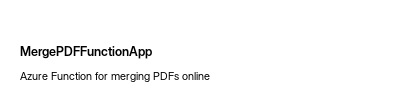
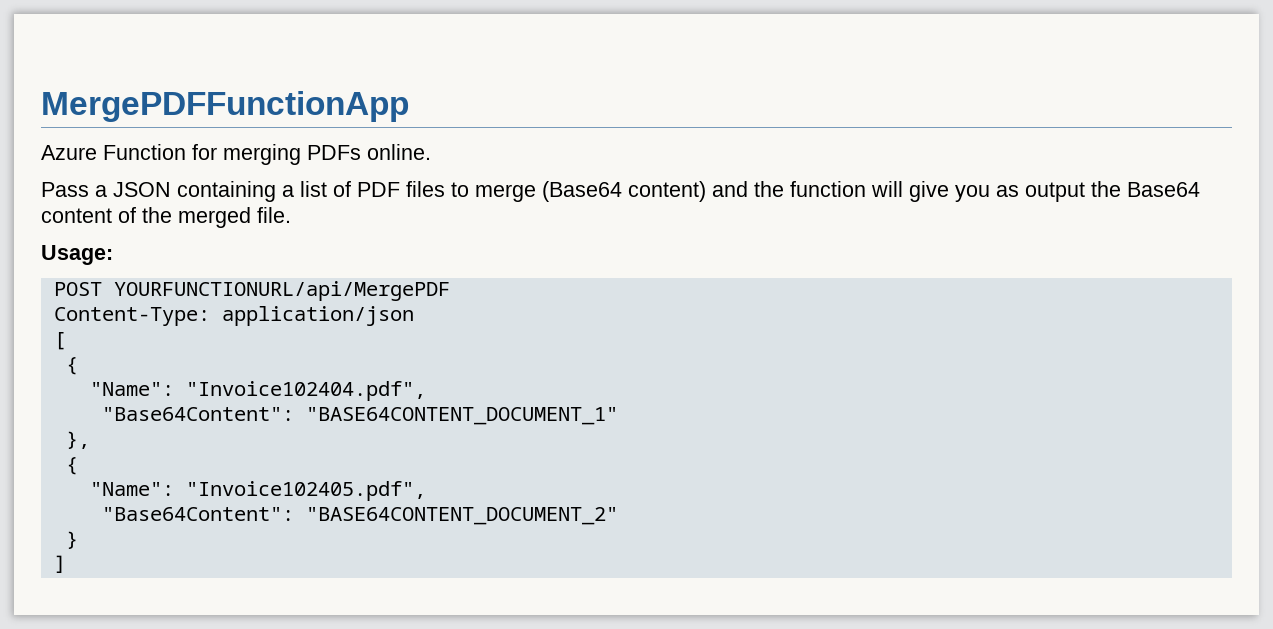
[182,72,210,80] online -> [367,144,431,160] [41,181,1200,202] [41,207,291,228] [41,245,113,265] [53,281,450,301] [53,306,414,326] [53,332,66,350] [65,357,78,375] [89,381,426,401] [101,407,618,425] [65,431,90,449] [65,457,78,475] [89,481,426,501] [101,507,618,525] [65,531,78,549] [53,555,66,573] online. // Pass a JSON containing a list of PDF files to merge (Base64 content) and the function will give you as output the Base64 content of the merged file. // Usage: // POST YOURFUNCTIONURL/api/MergePDF // Content-Type: application/json // [ // { // "Name": "Invoice102404.pdf", // "Base64Content": "BASE64CONTENT_DOCUMENT_1" // }, // { // "Name": "Invoice102405.pdf", // "Base64Content": "BASE64CONTENT_DOCUMENT_2" // } // ]

